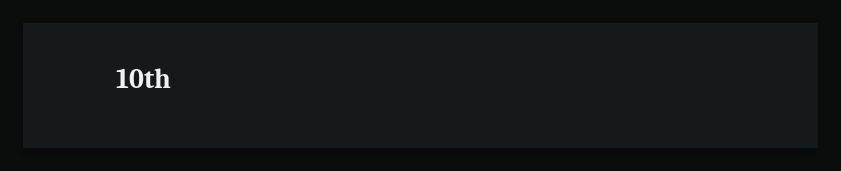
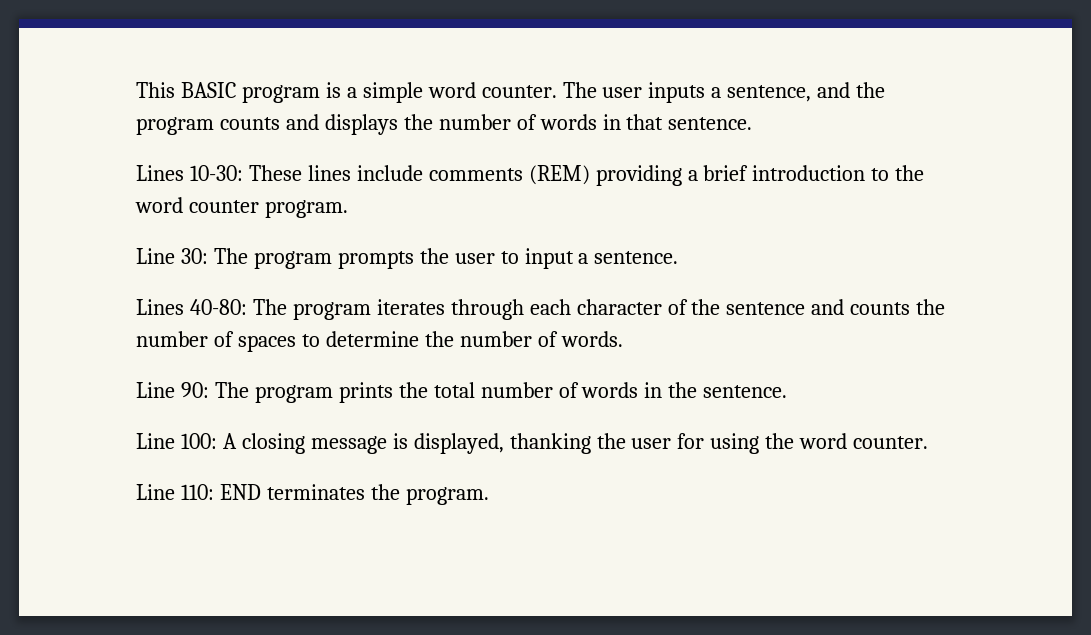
[116,68,171,88] 10th -> [136,82,886,103] [136,114,753,135] [136,165,925,186] [135,197,348,218] [136,248,679,269] [136,299,946,320] [136,331,623,352] [136,382,788,403] [136,433,929,454] [136,484,489,505] This BASIC program is a simple word counter. The user inputs a sentence, and the program counts and displays the number of words in that sentence. // Lines 10-30: These lines include comments (REM) providing a brief introduction to the word counter program. // Line 30: The program prompts the user to input a sentence. // Lines 40-80: The program iterates through each character of the sentence and counts the number of spaces to determine the number of words. // Line 90: The program prints the total number of words in the sentence. // Line 100: A closing message is displayed, thanking the user for using the word counter. // Line 110: END terminates the program.

